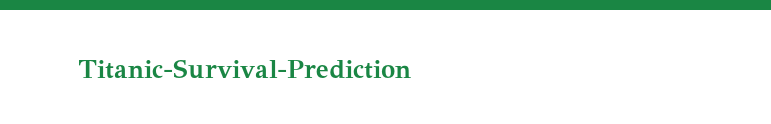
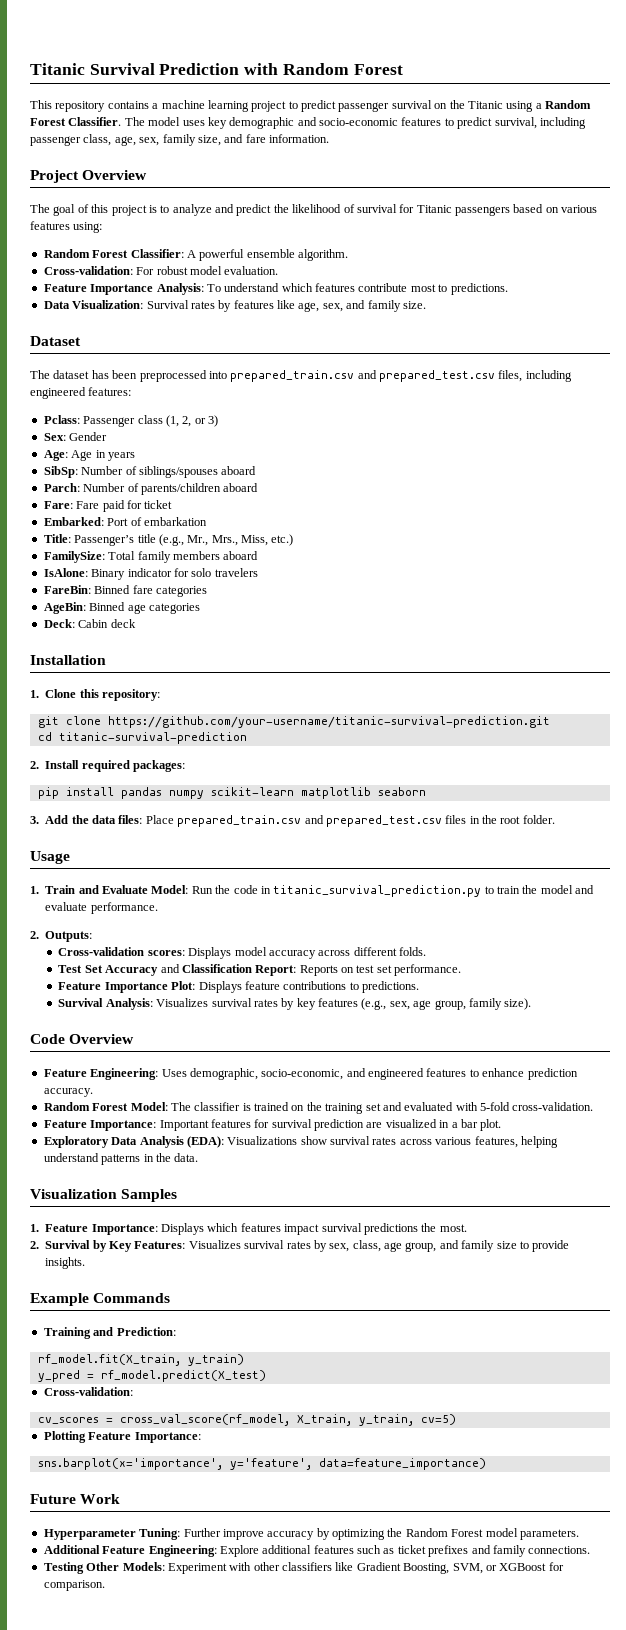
[78,59,411,79] Titanic-Survival-Prediction -> [30,63,403,75] [30,100,591,112] [30,117,586,129] [30,134,329,146] [30,170,148,183] [30,204,598,216] [30,221,103,233] [43,249,348,261] [43,266,279,275] [43,283,508,295] [43,300,426,312] [30,336,81,346] [30,370,572,382] [30,387,132,399] [43,415,218,427] [43,432,108,441] [43,450,135,461] [43,466,257,478] [43,483,259,495] [43,500,173,512] [43,517,207,526] [43,534,294,546] [43,551,259,563] [43,568,258,580] [43,585,207,597] [43,602,200,614] [43,619,136,628] [30,655,106,665] [30,689,160,701] [37,716,550,728] [37,732,247,744] [30,760,185,772] [37,787,426,799] [30,815,555,827] [30,851,70,864] [30,885,595,897] [45,902,158,914] [30,931,93,942] [58,947,427,959] [58,964,462,976] [58,981,420,993] [58,998,532,1010] [30,1034,135,1044] [43,1068,578,1080] [43,1088,93,1097] [43,1102,594,1114] [43,1119,502,1131] [43,1136,558,1148] [43,1153,199,1165] [30,1189,178,1202] [30,1223,467,1235] [30,1240,570,1252] [45,1257,86,1269] [30,1293,171,1306] [43,1327,176,1339] [37,1354,244,1366] [37,1370,266,1382] [43,1387,133,1396] [37,1414,456,1426] [43,1431,201,1443] [37,1458,486,1470] [30,1494,121,1504] [43,1528,579,1540] [43,1545,591,1557] [43,1562,564,1574] [43,1580,105,1591] Titanic Survival Prediction with Random Forest // This repository contains a machine learning project to predict passenger survival on the Titanic using a Random Forest Classifier. The model uses key demographic and socio-economic features to predict survival, including passenger class, age, sex, family size, and fare information. // Project Overview // The goal of this project is to analyze and predict the likelihood of survival for Titanic passengers based on various features using: // Random Forest Classifier: A powerful ensemble algorithm. // Cross-validation: For robust model evaluation. // Feature Importance Analysis: To understand which features contribute most to predictions. // Data Visualization: Survival rates by features like age, sex, and family size. // Dataset // The dataset has been preprocessed into prepared_train.csv and prepared_test.csv files, including engineered features: // Pclass: Passenger class (1, 2, or 3) // Sex: Gender // Age: Age in years // SibSp: Number of siblings/spouses aboard // Parch: Number of parents/children aboard // Fare: Fare paid for ticket // Embarked: Port of embarkation // Title: Passenger’s title (e.g., Mr., Mrs., Miss, etc.) // FamilySize: Total family members aboard // IsAlone: Binary indicator for solo travelers // FareBin: Binned fare categories // AgeBin: Binned age categories // Deck: Cabin deck // Installation // 1. Clone this repository: // git clone https://github.com/your-username/titanic-survival-prediction.git // cd titanic-survival-prediction // 2. Install required packages: // pip install pandas numpy scikit-learn matplotlib seaborn // 3. Add the data files: Place prepared_train.csv and prepared_test.csv files in the root folder. // Usage // 1. Train and Evaluate Model: Run the code in titanic_survival_prediction.py to train the model and evaluate performance. // 2. Outputs: // Cross-validation scores: Displays model accuracy across different folds. // Test Set Accuracy and Classification Report: Reports on test set performance. // Feature Importance Plot: Displays feature contributions to predictions. // Survival Analysis: Visualizes survival rates by key features (e.g., sex, age group, family size). // Code Overview // Feature Engineering: Uses demographic, socio-economic, and engineered features to enhance prediction accuracy. // Random Forest Model: The classifier is trained on the training set and evaluated with 5-fold cross-validation. // Feature Importance: Important features for survival prediction are visualized in a bar plot. // Exploratory Data Analysis (EDA): Visualizations show survival rates across various features, helping understand patterns in the data. // Visualization Samples // 1. Feature Importance: Displays which features impact survival predictions the most. // 2. Survival by Key Features: Visualizes survival rates by sex, class, age group, and family size to provide insights. // Example Commands // Training and Prediction: // rf_model.fit(X_train, y_train) // y_pred = rf_model.predict(X_test) // Cross-validation: // cv_scores = cross_val_score(rf_model, X_train, y_train, cv=5) // Plotting Feature Importance: // sns.barplot(x='importance', y='feature', data=feature_importance) // Future Work // Hyperparameter Tuning: Further improve accuracy by optimizing the Random Forest model parameters. // Additional Feature Engineering: Explore additional features such as ticket prefixes and family connections. // Testing Other Models: Experiment with other classifiers like Gradient Boosting, SVM, or XGBoost for comparison.

